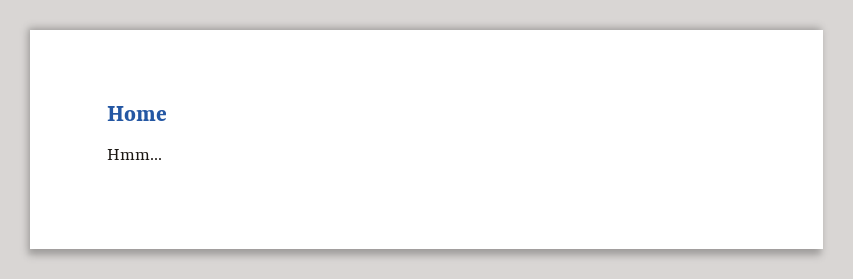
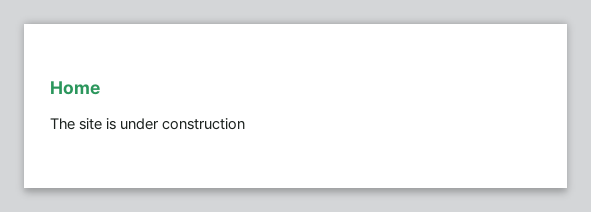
[107,149,162,160] Hmm... -> [50,118,246,130] The site is under construction

